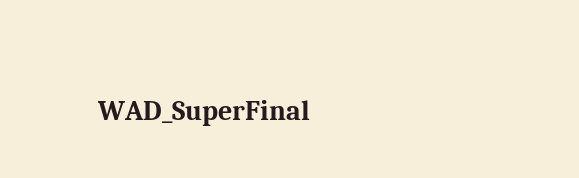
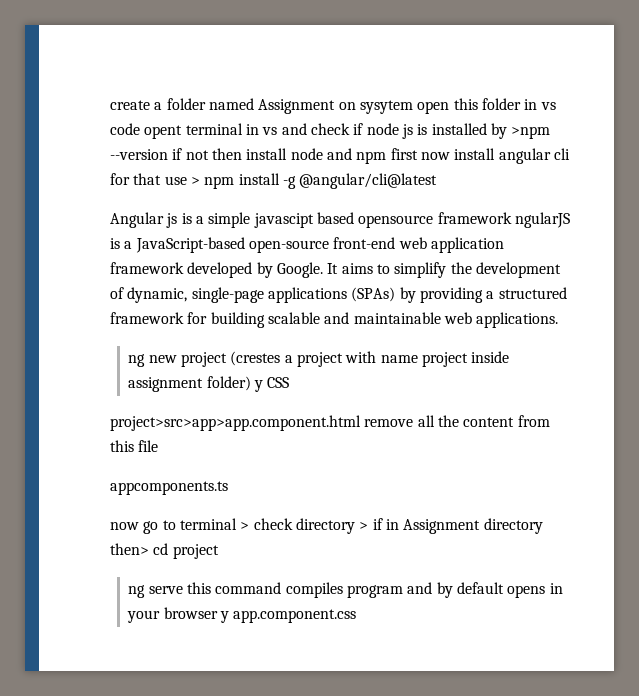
[97,100,310,126] WAD_SuperFinal -> [110,98,556,114] [110,123,551,139] [110,148,570,164] [110,173,438,189] [110,212,570,228] [110,237,504,253] [110,262,561,278] [110,287,567,303] [110,312,559,328] [128,351,510,367] [128,376,290,392] [110,415,550,431] [110,440,159,452] [110,481,228,495] [110,518,543,534] [110,543,219,559] [128,582,563,598] [127,607,357,623] create a folder named Assignment on sysytem open this folder in vs code opent terminal in vs and check if node js is installed by >npm --version if not then install node and npm first now install angular cli for that use > npm install -g @angular/cli@latest // Angular js is a simple javascipt based opensource framework ngularJS is a JavaScript-based open-source front-end web application framework developed by Google. It aims to simplify the development of dynamic, single-page applications (SPAs) by providing a structured framework for building scalable and maintainable web applications. // ng new project (crestes a project with name project inside assignment folder) y CSS // project>src>app>app.component.html remove all the content from this file // appcomponents.ts // now go to terminal > check directory > if in Assignment directory then> cd project // ng serve this command compiles program and by default opens in your browser y app.component.css

